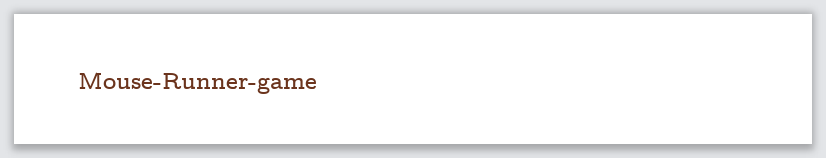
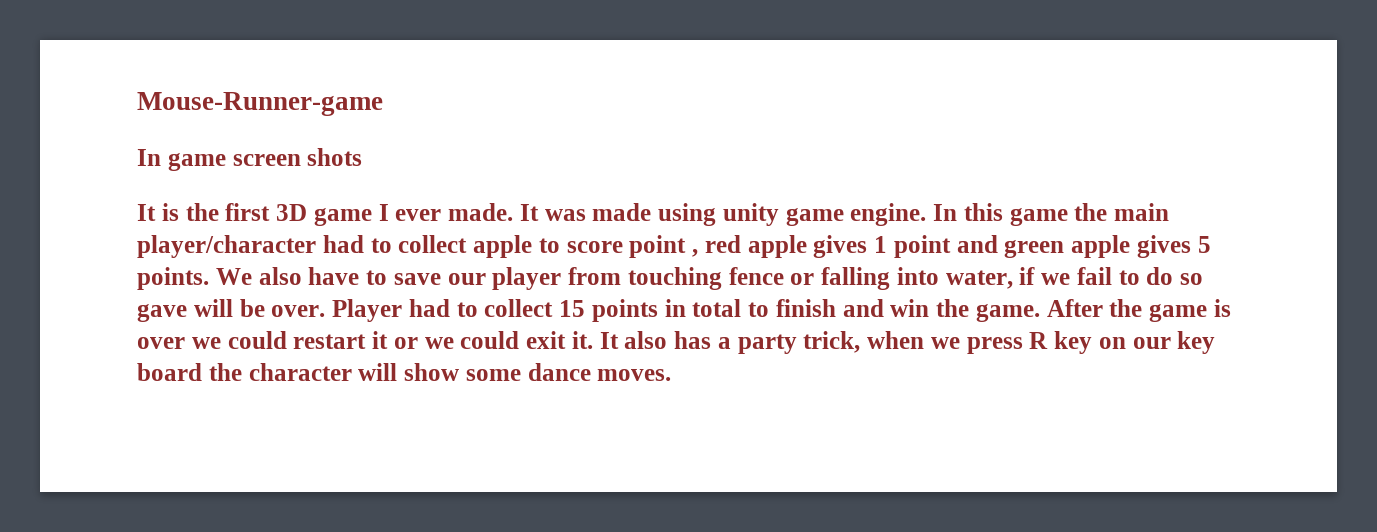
(317, 83) none -> [137,148,363,171] [137,203,1169,226] [137,235,1211,258] [137,267,1203,290] [137,299,1231,322] [137,331,1216,354] [137,363,672,381] // In game screen shots // It is the first 3D game I ever made. It was made using unity game engine. In this game the main player/character had to collect apple to score point , red apple gives 1 point and green apple gives 5 points. We also have to save our player from touching fence or falling into water, if we fail to do so gave will be over. Player had to collect 15 points in total to finish and win the game. After the game is over we could restart it or we could exit it. It also has a party trick, when we press R key on our key board the character will show some dance moves.

